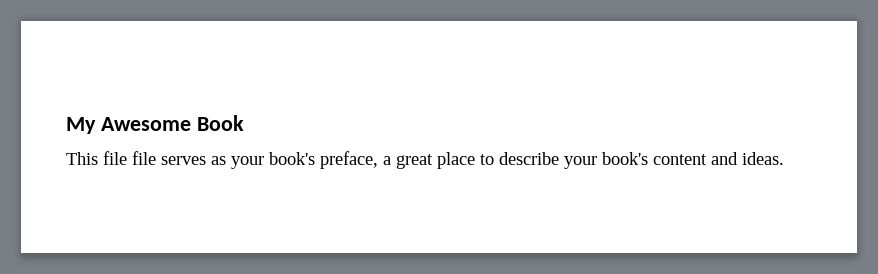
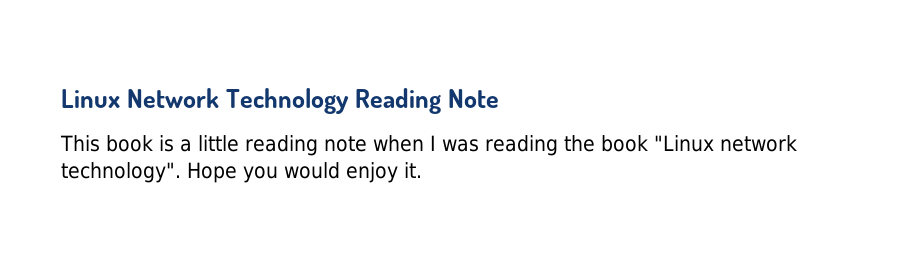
[66,115,244,134] [66,151,784,169] My Awesome Book // This file file serves as your book's preface, a great place to describe your book's content and ideas. -> [61,88,500,114] [60,135,797,156] [61,162,422,183] Linux Network Technology Reading Note // This book is a little reading note when I was reading the book "Linux network technology". Hope you would enjoy it.

